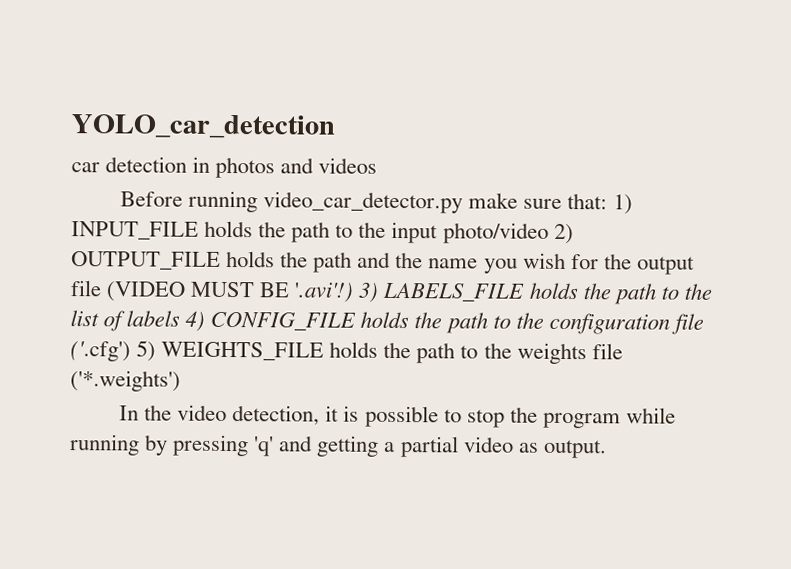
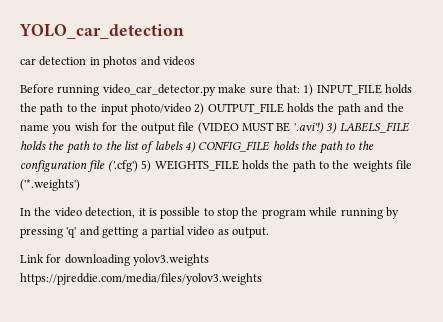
(607, 449) none -> [20,254,210,266] [20,273,262,285] // Link for downloading yolov3.weights https://pjreddie.com/media/files/yolov3.weights

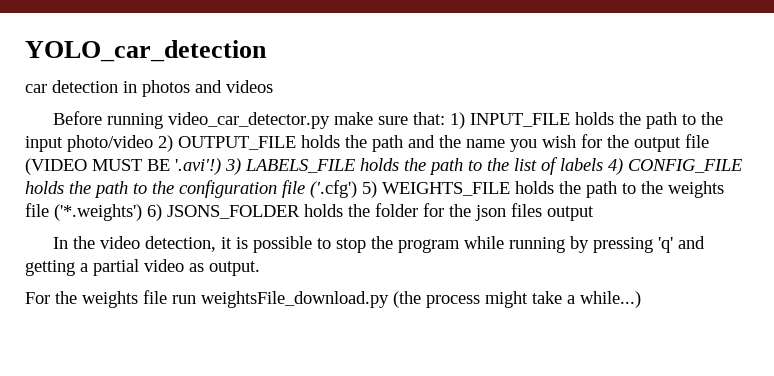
(80, 185) none -> [147,203,594,221] 6) JSONS_FOLDER holds the folder for the json files output
[20,254,210,266] [20,273,262,285] Link for downloading yolov3.weights https://pjreddie.com/media/files/yolov3.weights -> [25,290,641,308] For the weights file run weightsFile_download.py (the process might take a while...)

